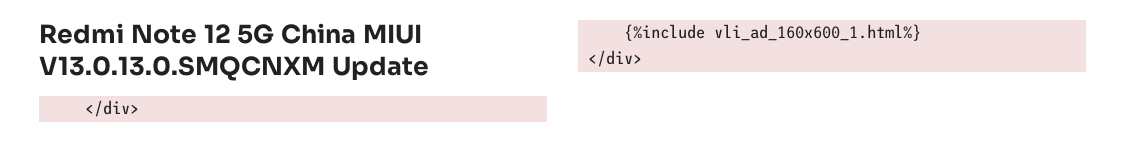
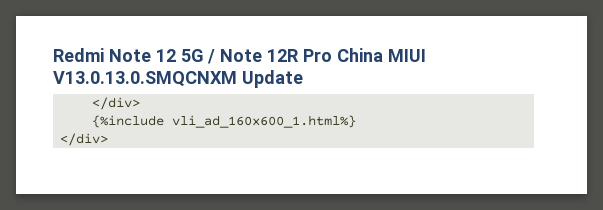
(275, 34) none -> [207,49,333,64] / Note 12R Pro

